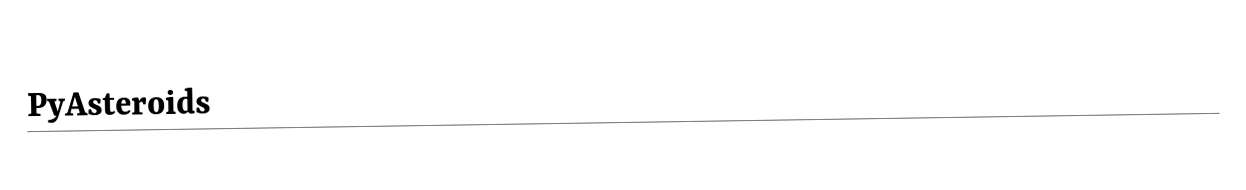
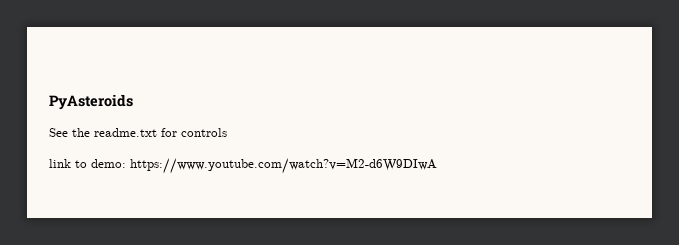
(211, 105) none -> [49,128,227,137] [49,158,437,174] // See the readme.txt for controls // link to demo: https://www.youtube.com/watch?v=M2-d6W9DIwA

